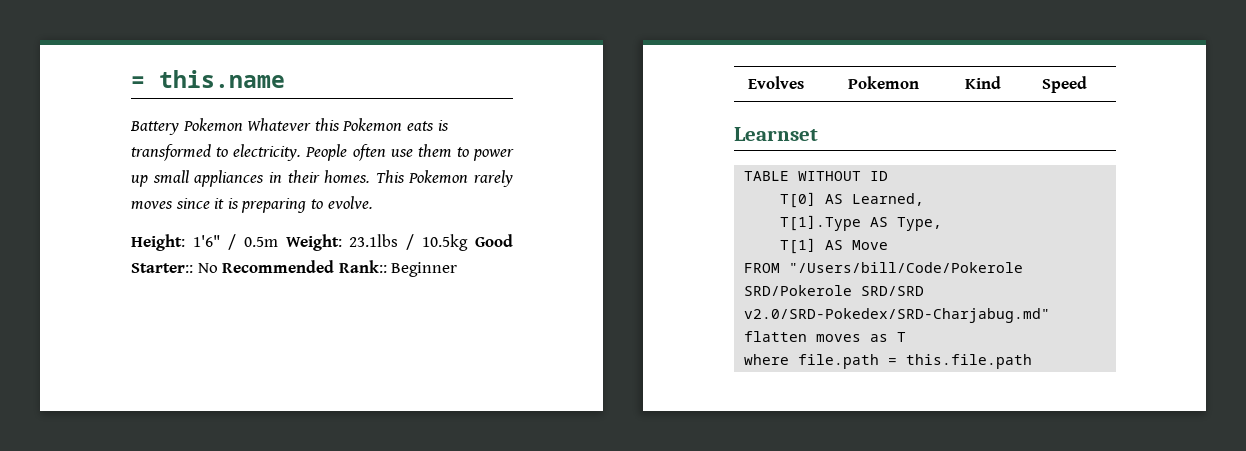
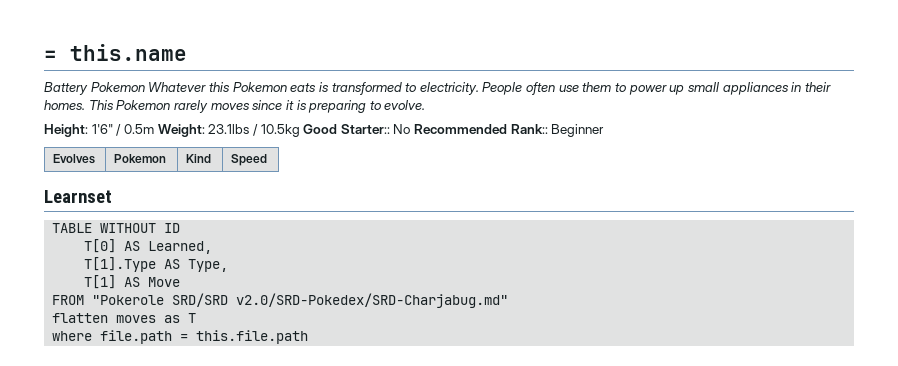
[789,262,1024,273] [744,285,853,296] "/Users/bill/Code/Pokerole SRD/Pokerole -> [92,295,165,305] "Pokerole

